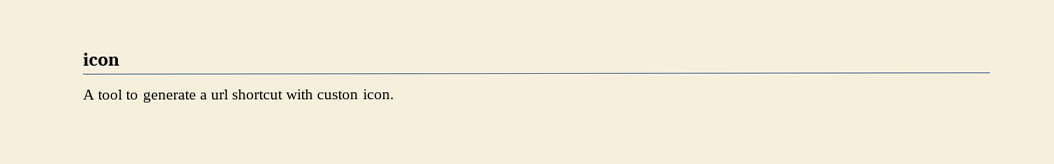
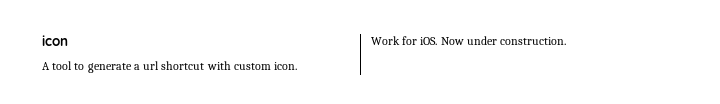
[317,90,360,100] custon -> [233,63,271,70] custom
(395, 94) none -> [371,36,567,45] // Work for iOS. Now under construction.

